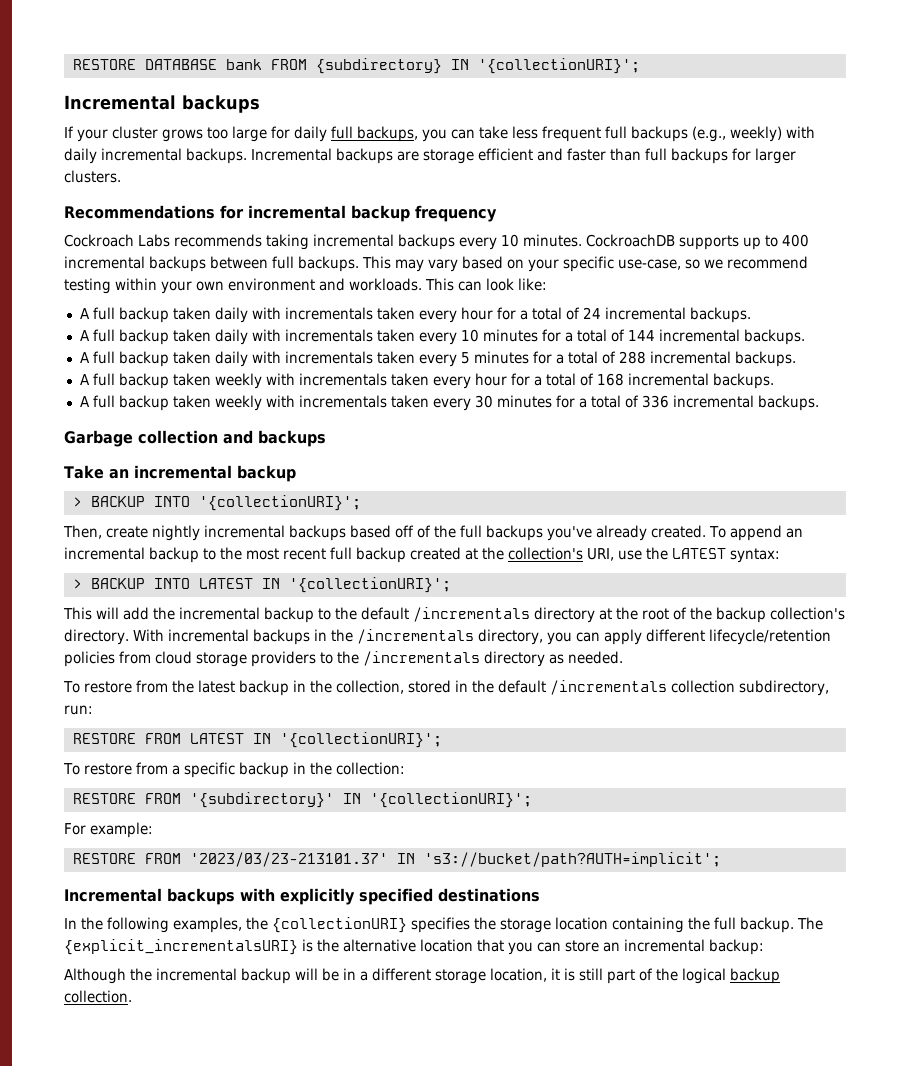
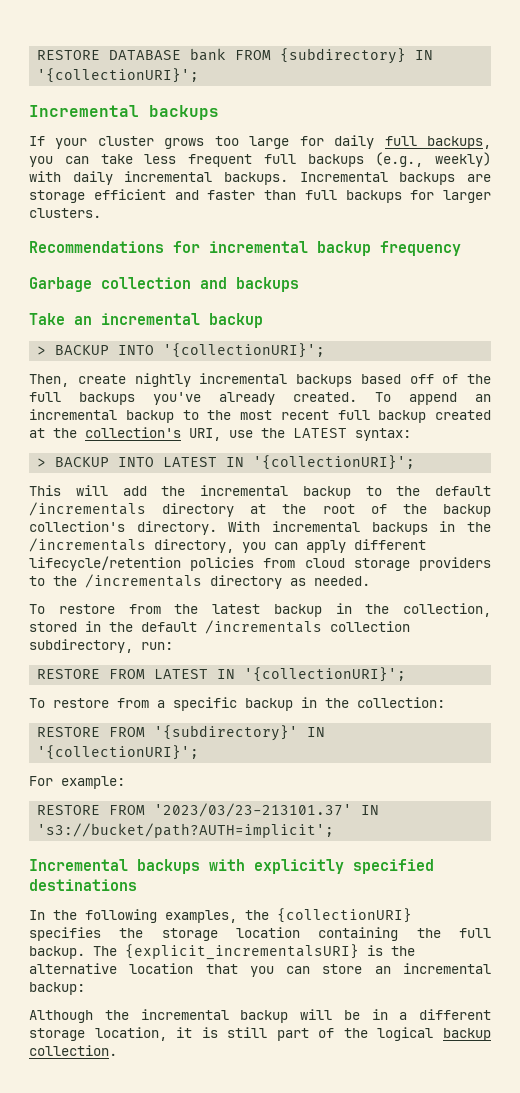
[64,234,809,250] [64,256,808,272] [64,278,547,294] [79,307,751,323] [79,329,805,345] [79,351,796,367] [79,373,774,389] [79,395,819,411] // Cockroach Labs recommends taking incremental backups every 10 minutes. CockroachDB supports up to 400 incremental backups between full backups. This may vary based on your specific use-case, so we recommend testing within your own environment and workloads. This can look like: // A full backup taken daily with incrementals taken every hour for a total of 24 incremental backups. // A full backup taken daily with incrementals taken every 10 minutes for a total of 144 incremental backups. // A full backup taken daily with incrementals taken every 5 minutes for a total of 288 incremental backups. // A full backup taken weekly with incrementals taken every hour for a total of 168 incremental backups. // A full backup taken weekly with incrementals taken every 30 minutes for a total of 336 incremental backups. -> (461, 248) none

